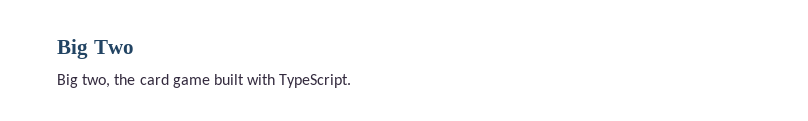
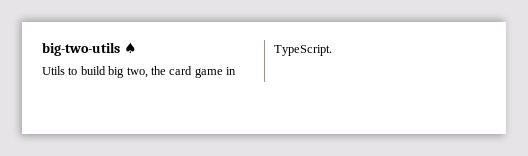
[57,39,134,59] [57,74,78,88] Big Two // Big -> [42,42,137,56] [42,66,125,78] big-two-utils ♠ // Utils to build big
[213,74,276,85] built with -> [226,67,236,75] in

